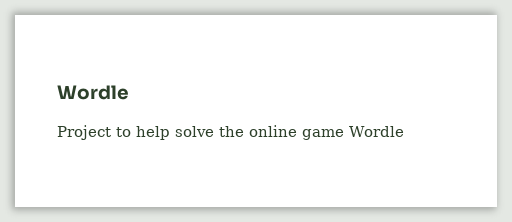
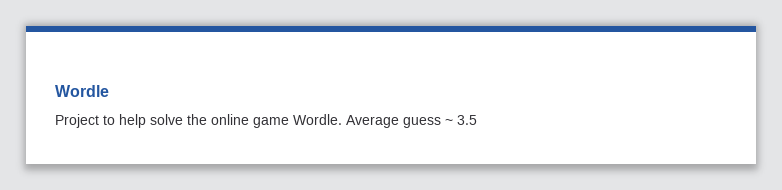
[349,126,404,137] Wordle -> [293,114,477,128] Wordle. Average guess ~ 3.5

